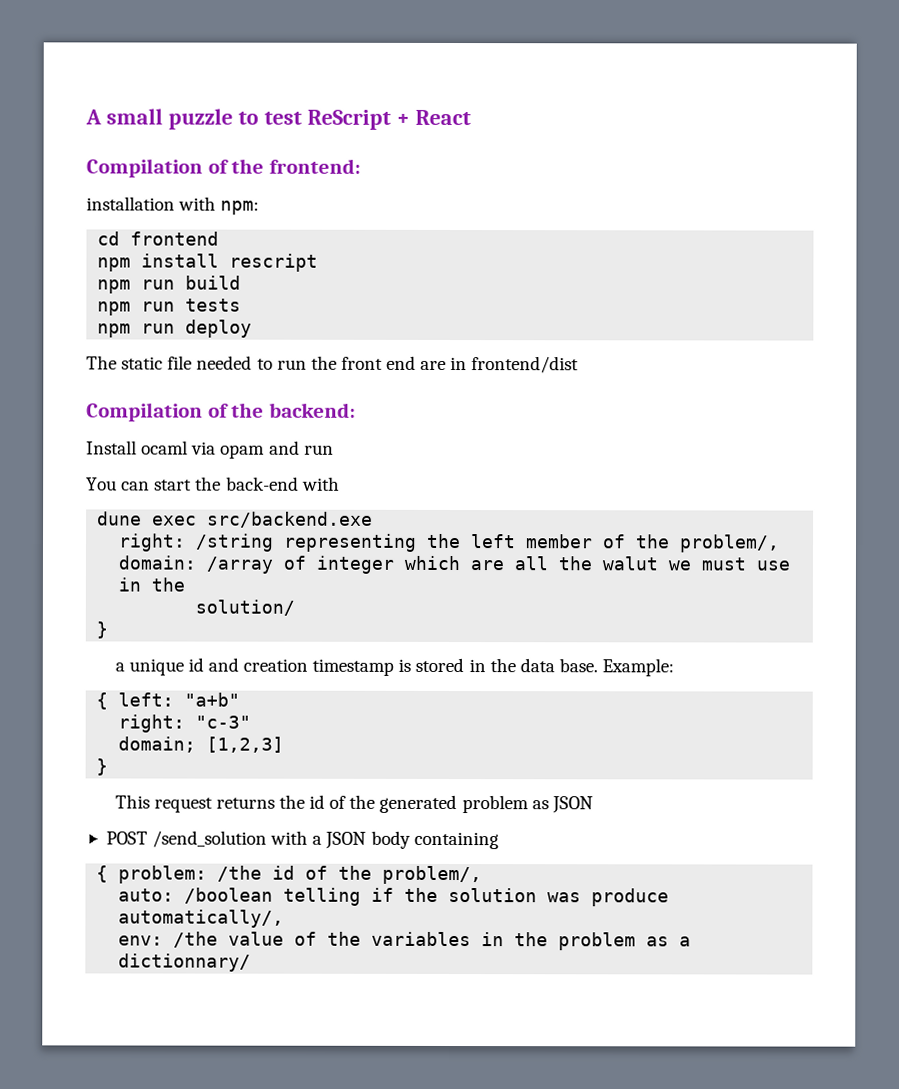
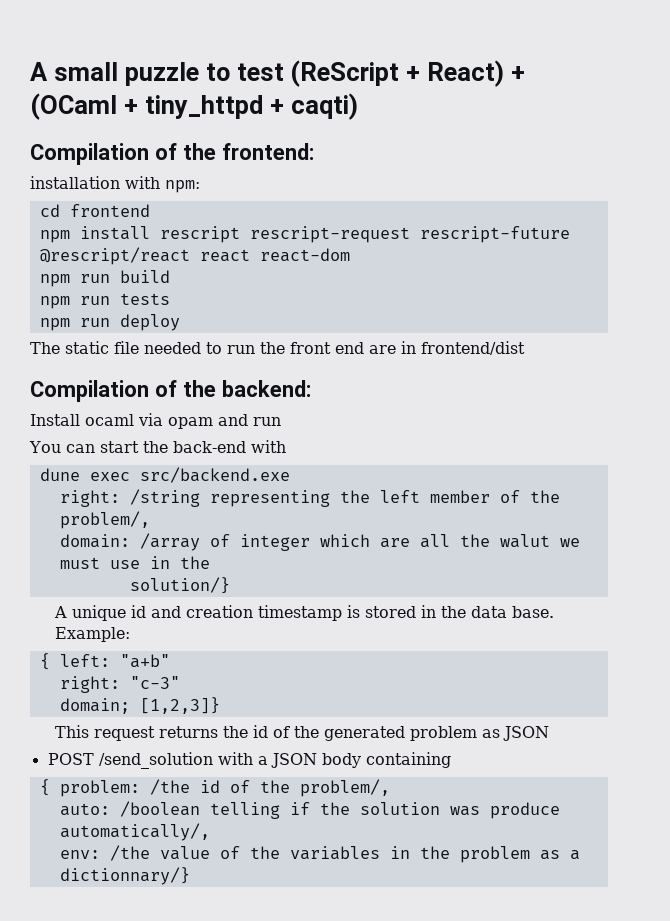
[306,109,471,130] ReScript + React -> [290,60,526,87] [30,93,358,120] (ReScript + React) + (OCaml + tiny_httpd + caqti)
(319, 262) none -> [249,226,570,243] [39,247,350,265] rescript-request rescript-future @rescript/react react react-dom
[195,599,296,616] [96,621,109,639] [114,662,125,672] solution/ // } // a -> [129,577,230,594] [53,606,67,618] solution/} // A
[206,736,285,753] [96,758,109,776] [1,2,3] // } -> [139,697,220,714] [1,2,3]}
[118,953,252,972] dictionnary/ -> [59,867,190,885] dictionnary/}

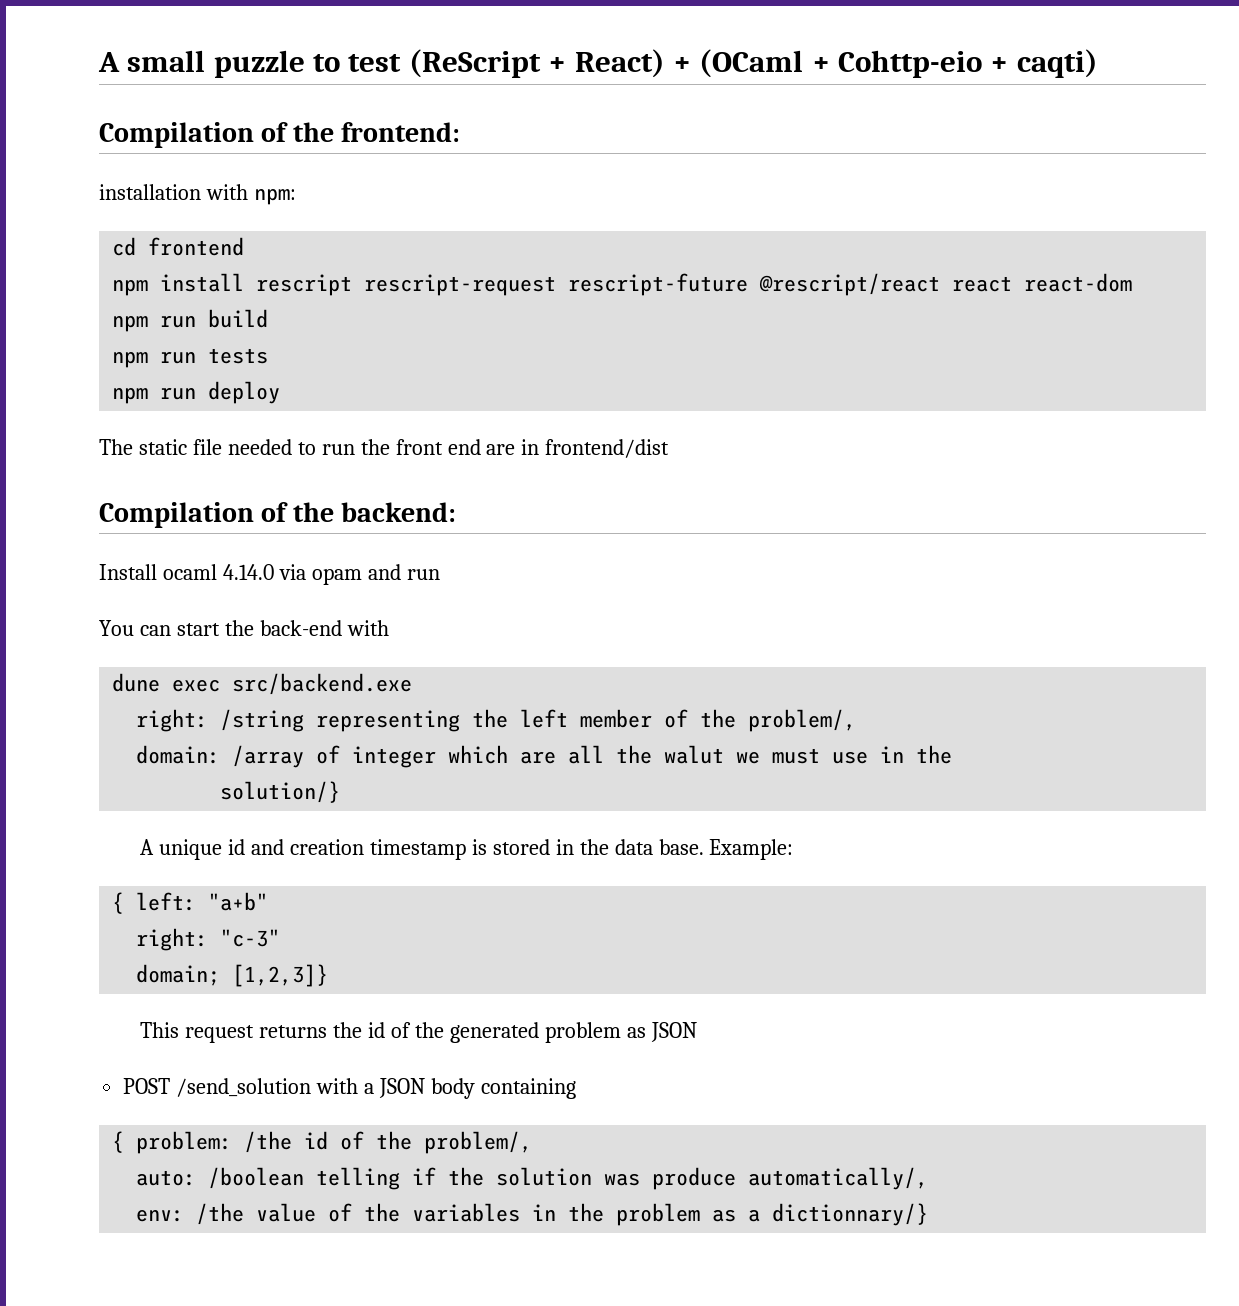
[144,95,263,119] tiny_httpd -> [838,50,983,78] Cohttp-eio
(134, 420) none -> [222,564,274,580] 4.14.0

